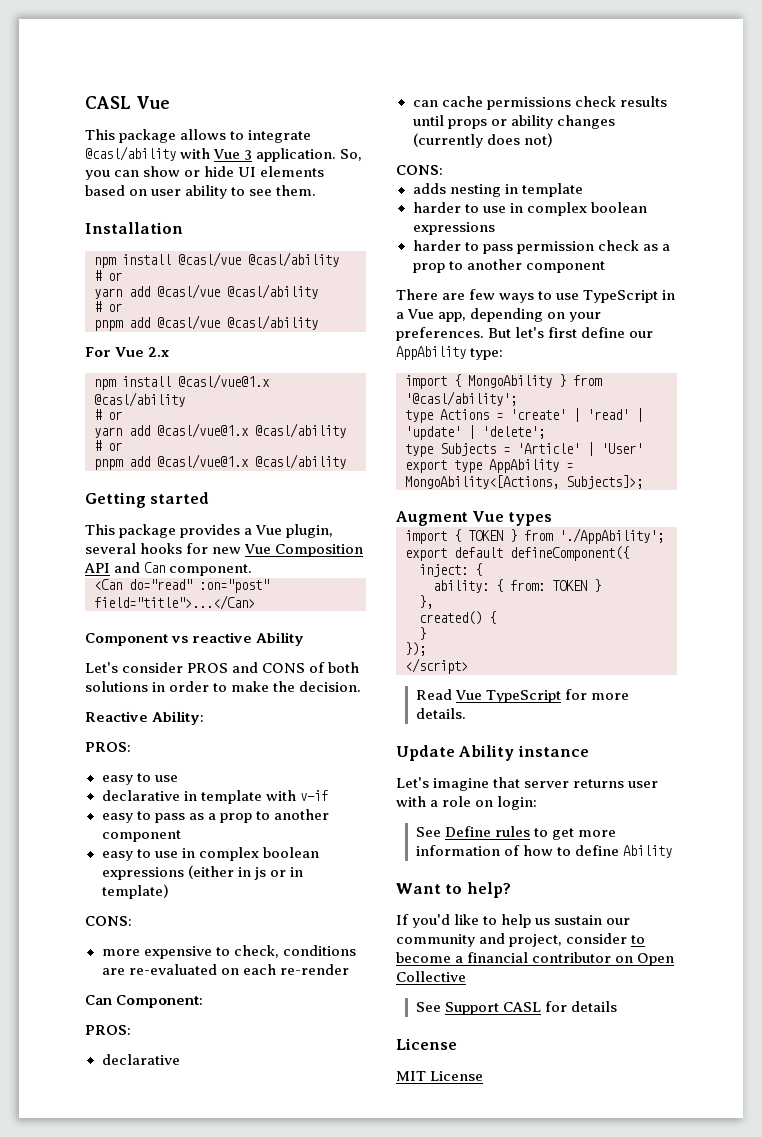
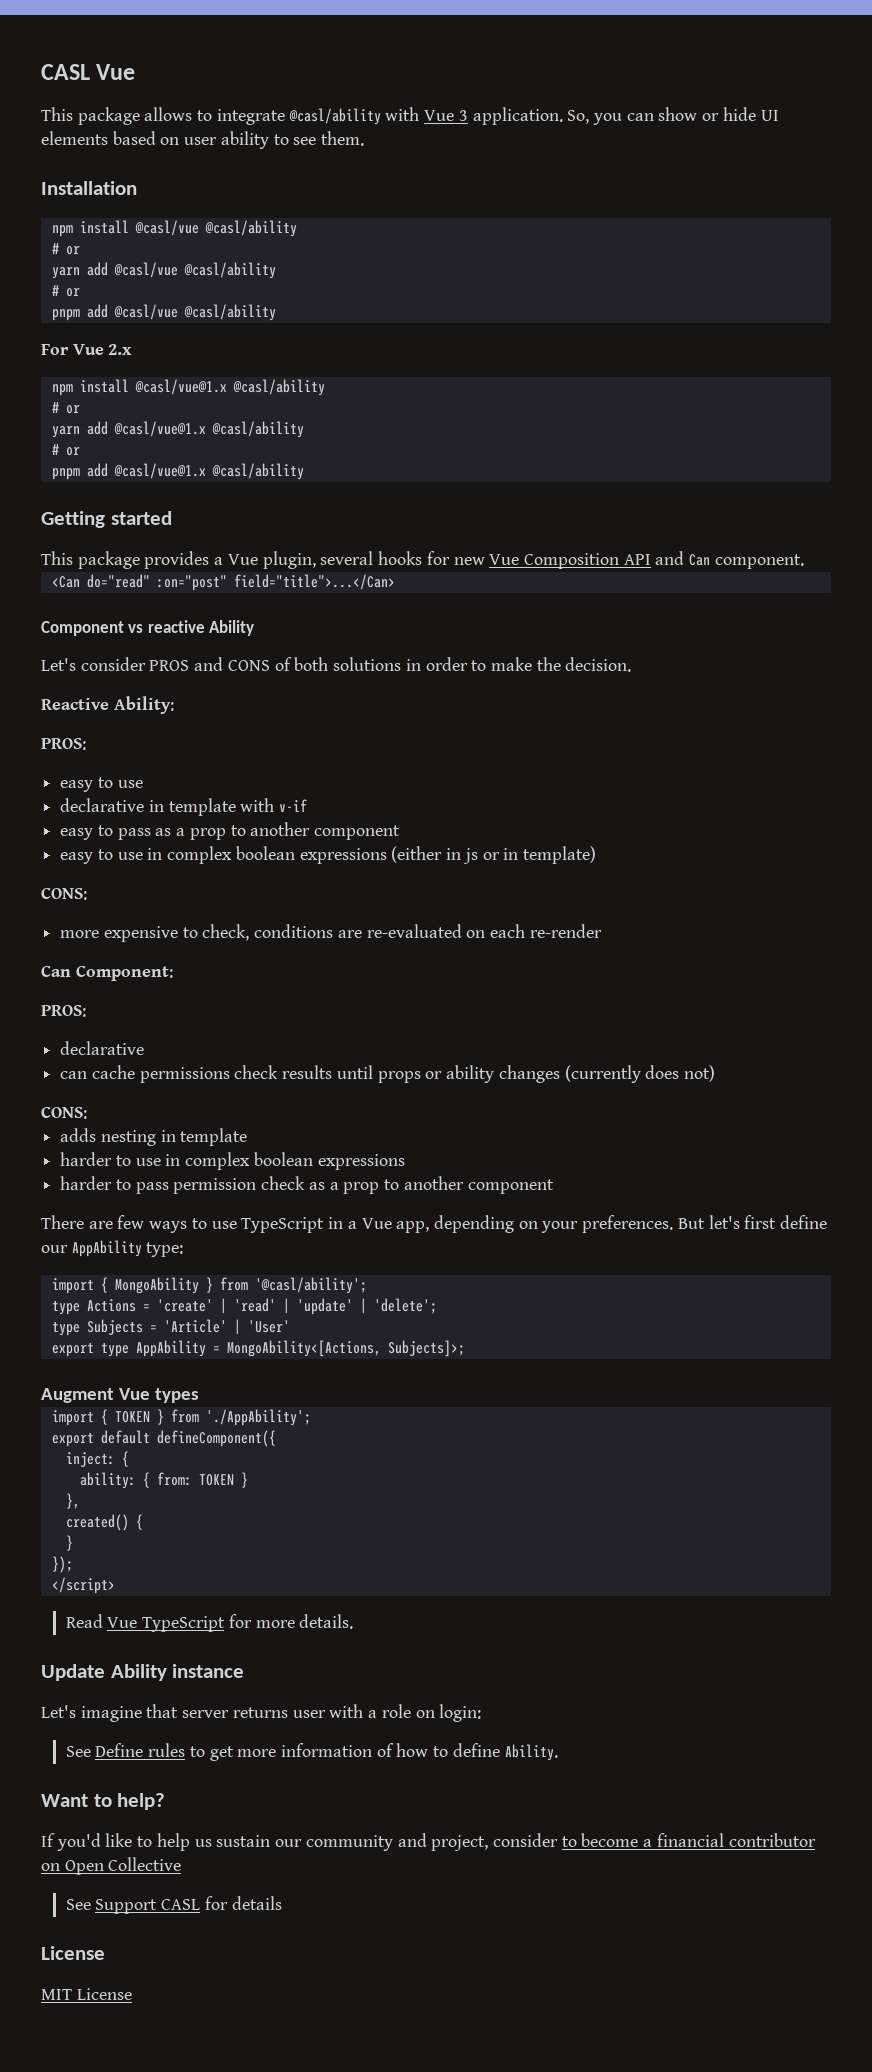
[623,845,673,858] Ability -> [504,1744,558,1761] Ability.

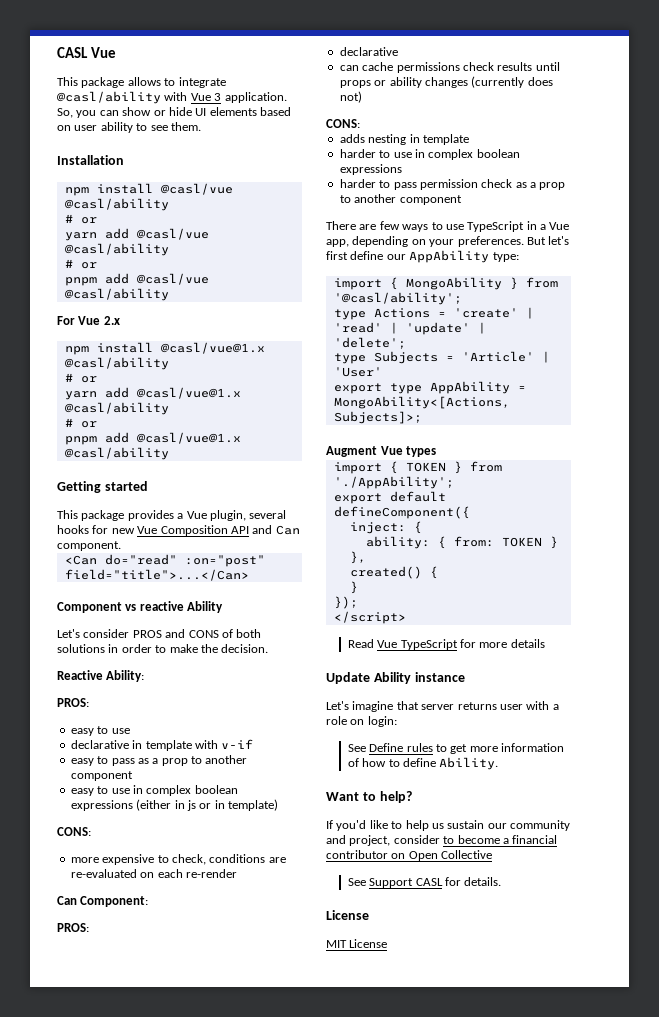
[299,1614,354,1629] details. -> [510,639,545,648] details
[231,1896,282,1910] details -> [464,877,502,886] details.

